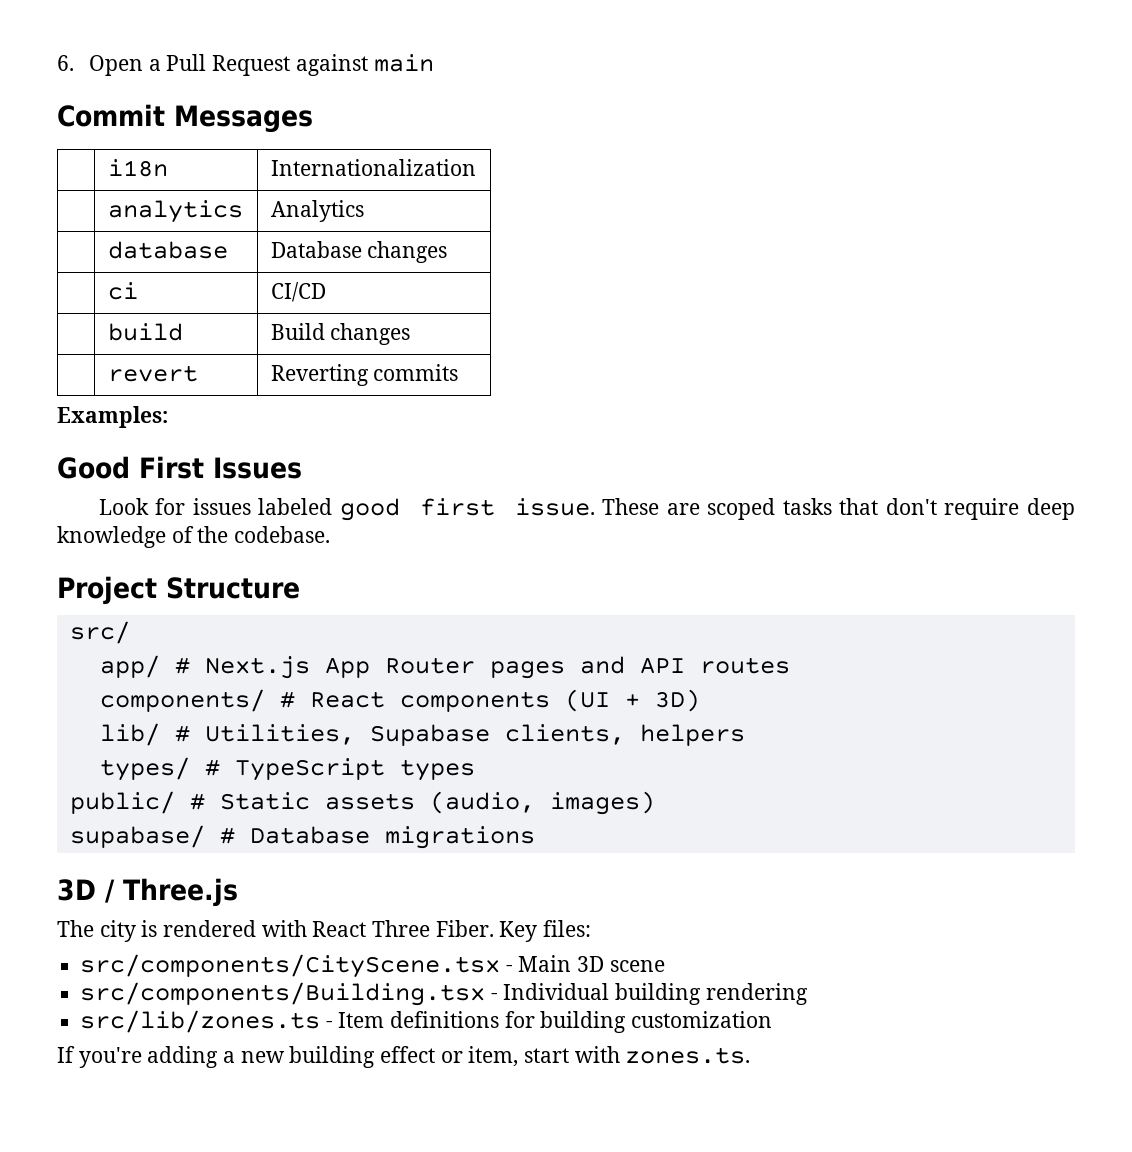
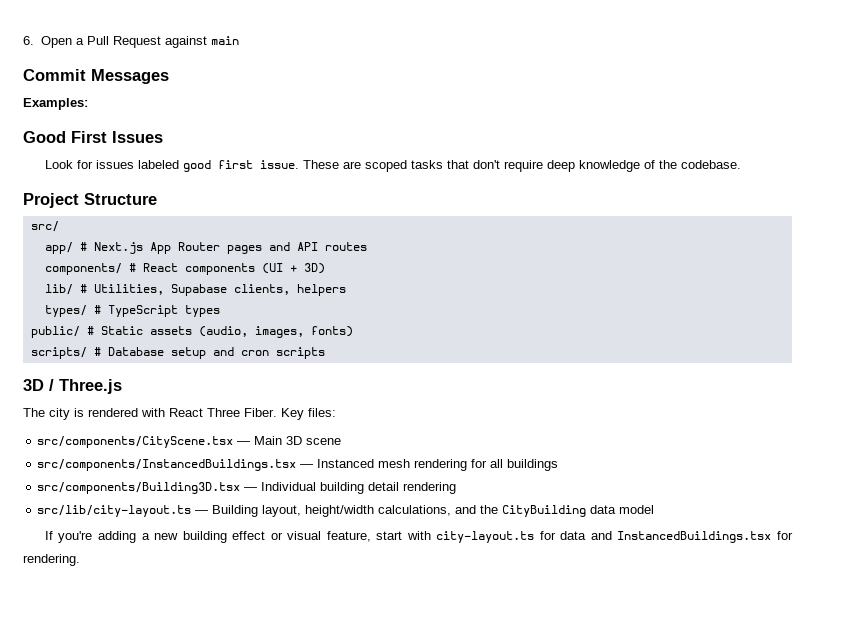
[107,159,168,177] [270,159,476,176] [107,200,243,223] [270,200,364,222] [107,241,228,259] [270,241,448,263] [107,282,138,300] [270,282,326,302] [107,323,183,341] [270,323,411,345] [107,365,198,382] [270,364,459,386] // | i18n | Internationalization // | analytics | Analytics // | database | Database changes // | ci | CI/CD // | build | Build changes // | revert | Reverting commits -> (169, 76) none
[549,791,655,815] [69,825,535,849] images) // supabase/ # Database migrations -> [254,326,353,338] [30,347,325,359] images, fonts) // scripts/ # Database setup and cron scripts
[505,965,513,972] - -> [237,441,251,445] —
[80,982,498,1006] src/components/Building.tsx - -> [37,459,559,471] [37,482,258,494] src/components/InstancedBuildings.tsx — Instanced mesh rendering for all buildings // src/components/Building3D.tsx —
(702, 994) none -> [368,482,400,491] detail
[80,1010,773,1033] src/lib/zones.ts - Item definitions for building customization -> [37,505,655,517] src/lib/city-layout.ts — Building layout, height/width calculations, and the CityBuilding data model
[468,1046,751,1067] item, start with zones.ts. -> [287,531,793,543] [23,554,80,566] visual feature, start with city-layout.ts for data and InstancedBuildings.tsx for rendering.

